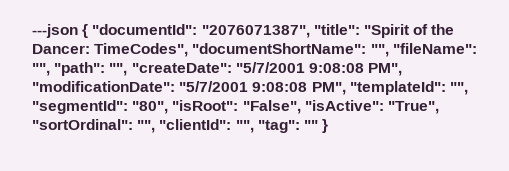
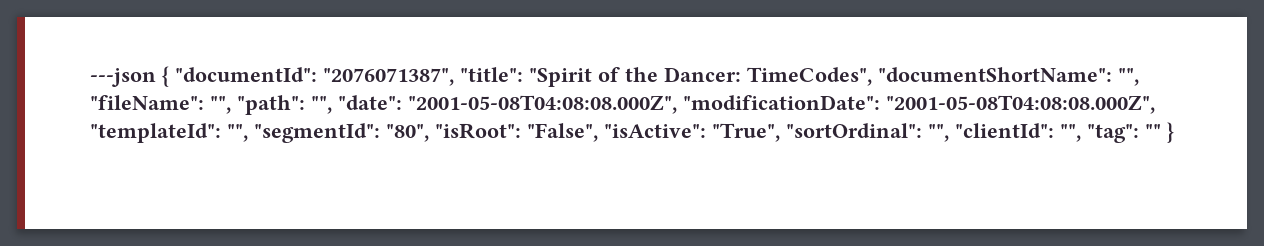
[131,62,403,76] [32,81,346,95] "createDate": "5/7/2001 9:08:08 PM", "modificationDate": "5/7/2001 9:08:08 PM", -> [338,95,1155,114] "date": "2001-05-08T04:08:08.000Z", "modificationDate": "2001-05-08T04:08:08.000Z",

